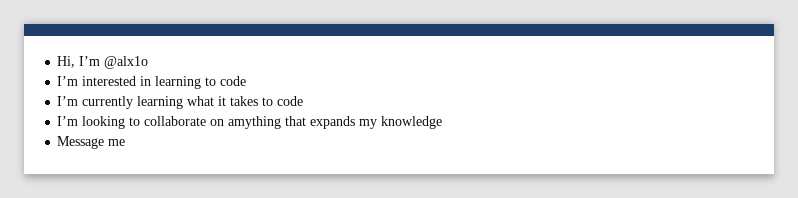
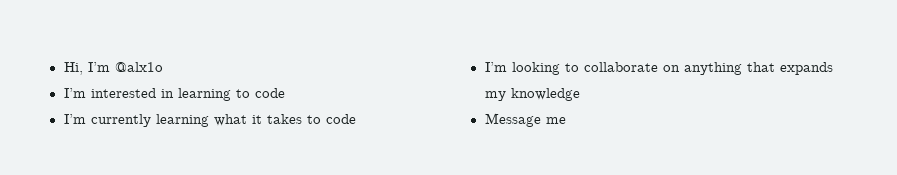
[228,116,282,129] amything -> [683,62,742,75] anything

